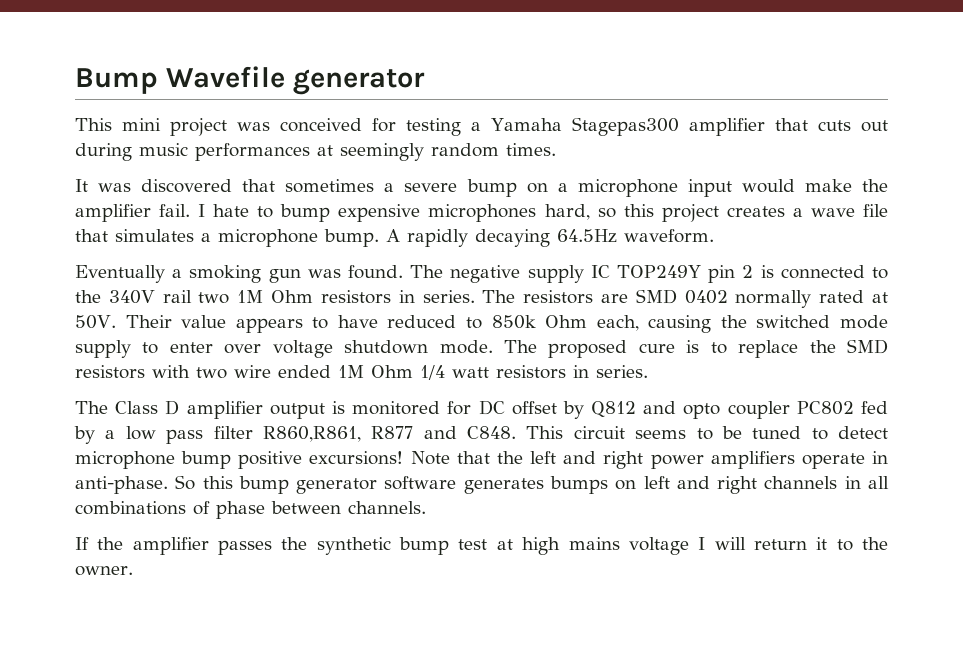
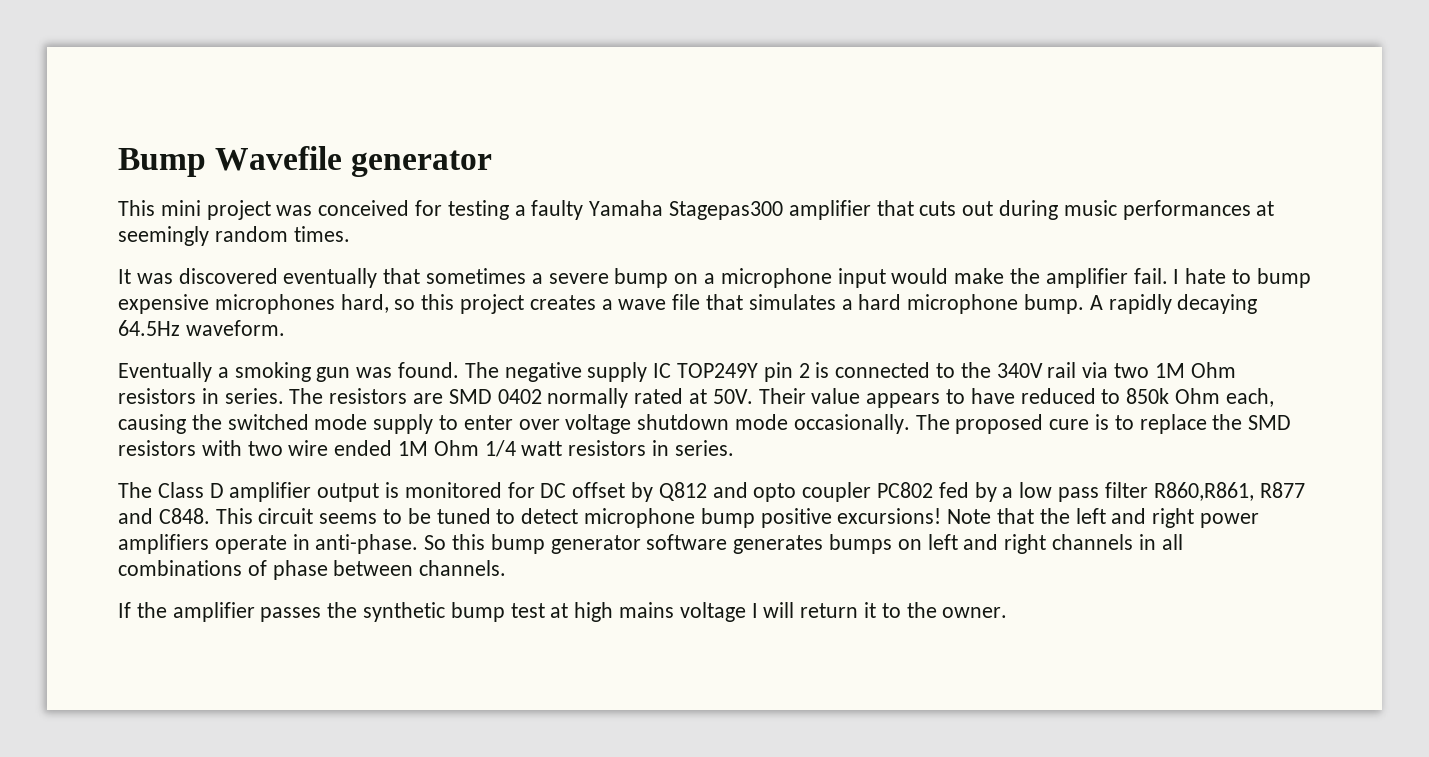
(482, 126) none -> [531,200,584,220] faulty
(233, 186) none -> [283,268,378,288] eventually
(211, 237) none -> [858,294,902,310] hard
(192, 296) none -> [1082,362,1109,378] via
[439,340,493,354] mode. -> [735,414,910,434] mode occasionally.

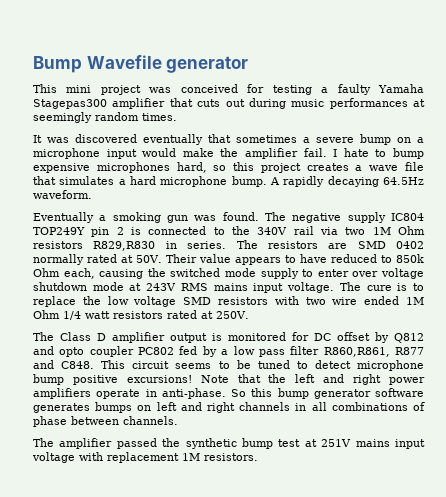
[653,363,672,378] IC -> [391,213,424,221] IC804
(196, 396) none -> [93,241,156,251] R829,R830
[793,414,1044,434] occasionally. The proposed -> [129,282,361,293] at 243V RMS mains input voltage. The
(1243, 422) none -> [107,296,177,307] low voltage
[652,440,734,456] in series. -> [167,310,249,319] rated at 250V.
[118,602,322,622] If the amplifier passes -> [33,438,157,449] The amplifier passed
[574,602,1008,622] high mains voltage I will return it to the owner. -> [321,439,425,449] [32,452,258,463] 251V mains input voltage with replacement 1M resistors.

